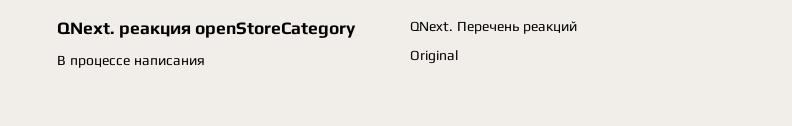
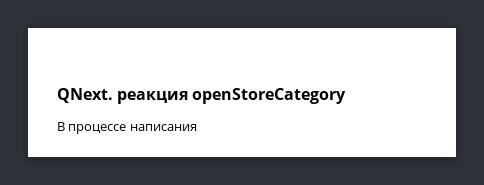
[410,21,577,34] [410,50,458,64] // QNext. Перечень реакций // Original -> (197, 127) none

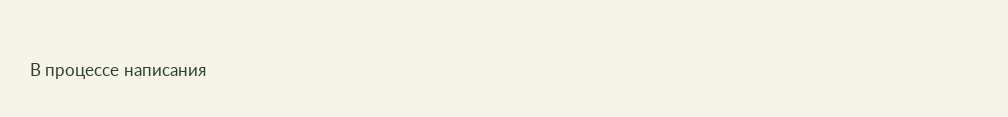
[57,88,347,104] QNext. реакция openStoreCategory // -> (30, 69) none

